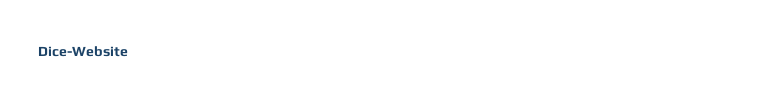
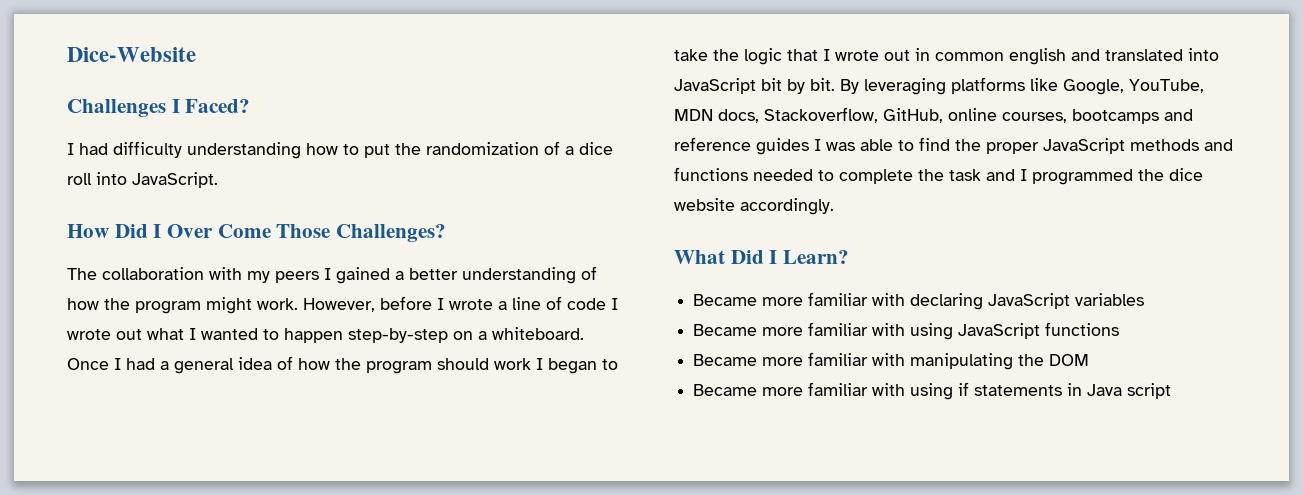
(128, 51) none -> [67,99,251,117] [67,141,613,159] [67,172,218,188] [67,224,447,242] [67,266,597,284] [67,296,618,314] [67,327,584,343] [67,356,618,374] [674,48,1219,65] [674,77,1204,95] [674,107,1193,124] [674,137,1233,155] [674,167,1203,185] [674,198,834,215] [674,250,850,264] [693,292,1145,310] [693,322,1120,340] [693,352,1090,370] [693,382,1172,400] // Challenges I Faced? // I had difficulty understanding how to put the randomization of a dice roll into JavaScript. // How Did I Over Come Those Challenges? // The collaboration with my peers I gained a better understanding of how the program might work. However, before I wrote a line of code I wrote out what I wanted to happen step-by-step on a whiteboard. Once I had a general idea of how the program should work I began to take the logic that I wrote out in common english and translated into JavaScript bit by bit. By leveraging platforms like Google, YouTube, MDN docs, Stackoverflow, GitHub, online courses, bootcamps and reference guides I was able to find the proper JavaScript methods and functions needed to complete the task and I programmed the dice website accordingly. // What Did I Learn? // Became more familiar with declaring JavaScript variables // Became more familiar with using JavaScript functions // Became more familiar with manipulating the DOM // Became more familiar with using if statements in Java script

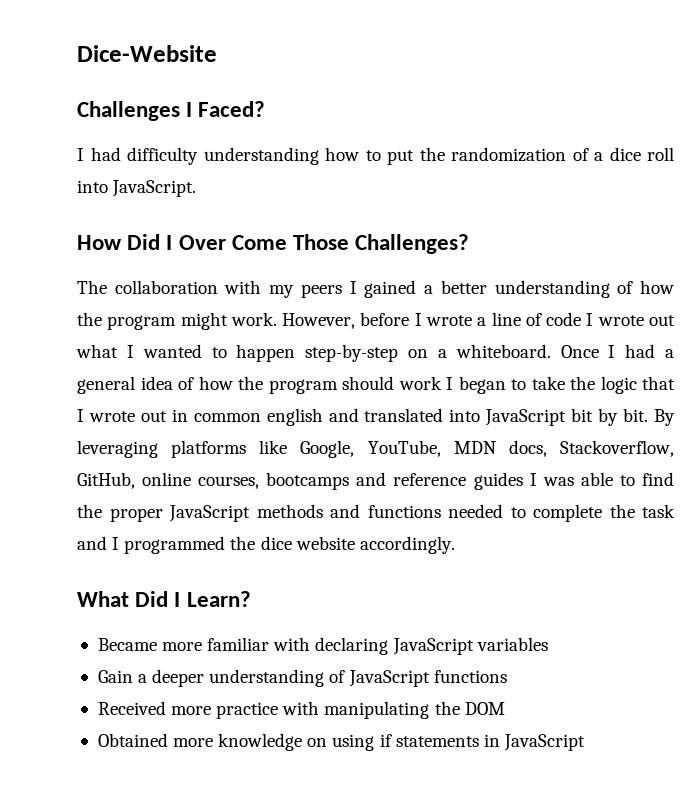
[693,322,954,340] Became more familiar with using -> [97,669,346,687] Gain a deeper understanding of
[693,352,869,366] Became more familiar -> [97,701,279,719] Received more practice
[693,382,906,396] Became more familiar with -> [97,733,328,751] Obtained more knowledge on
[1087,383,1172,399] Java script -> [503,734,585,751] JavaScript

